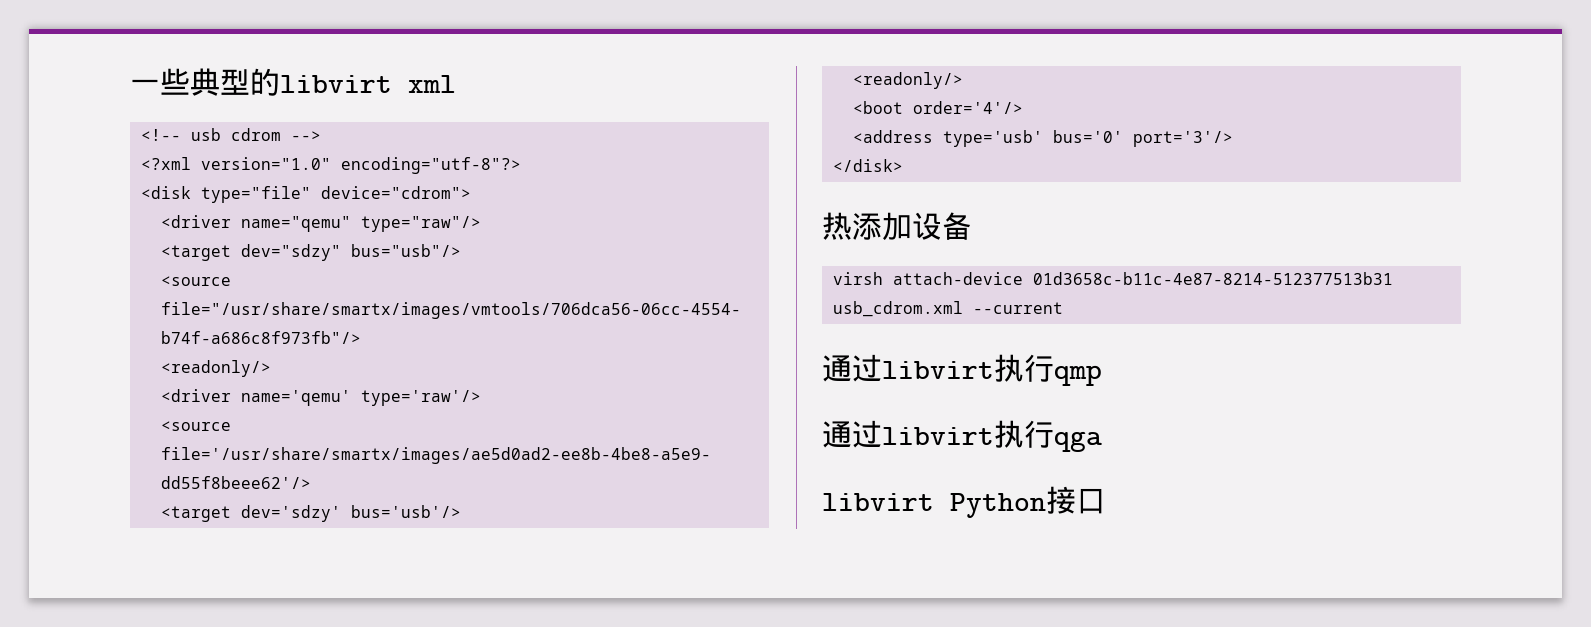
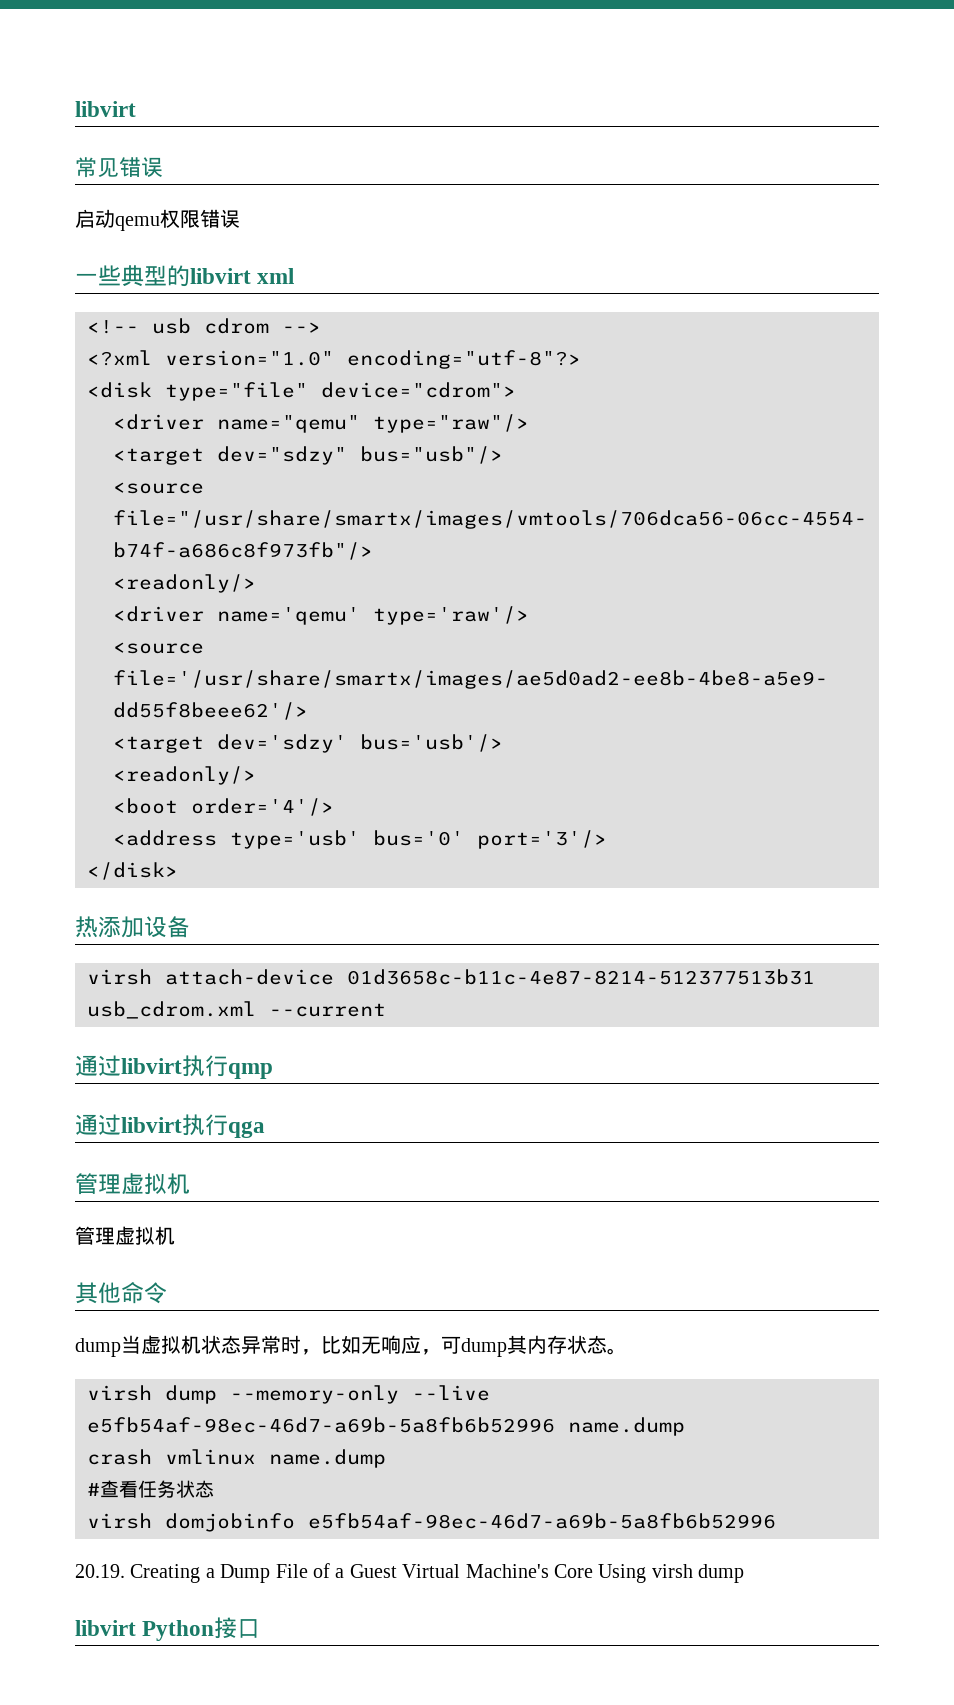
(130, 86) none -> [75,101,136,117] [75,157,163,178] [75,209,240,231] libvirt // 常见错误 // 启动qemu权限错误 //
(1102, 441) none -> [75,1173,190,1195] [75,1226,175,1245] [75,1282,167,1304] [75,1335,627,1357] [87,1385,490,1404] [87,1417,685,1436] [87,1449,386,1468] [87,1480,214,1498] [87,1513,776,1532] [75,1563,745,1583] // 管理虚拟机 // 管理虚拟机 // 其他命令 // dump当虚拟机状态异常时，比如无响应，可dump其内存状态。 // virsh dump --memory-only --live e5fb54af-98ec-46d7-a69b-5a8fb6b52996 name.dump // crash vmlinux name.dump // #查看任务状态 // virsh domjobinfo e5fb54af-98ec-46d7-a69b-5a8fb6b52996 // 20.19. Creating a Dump File of a Guest Virtual Machine's Core Using virsh dump

